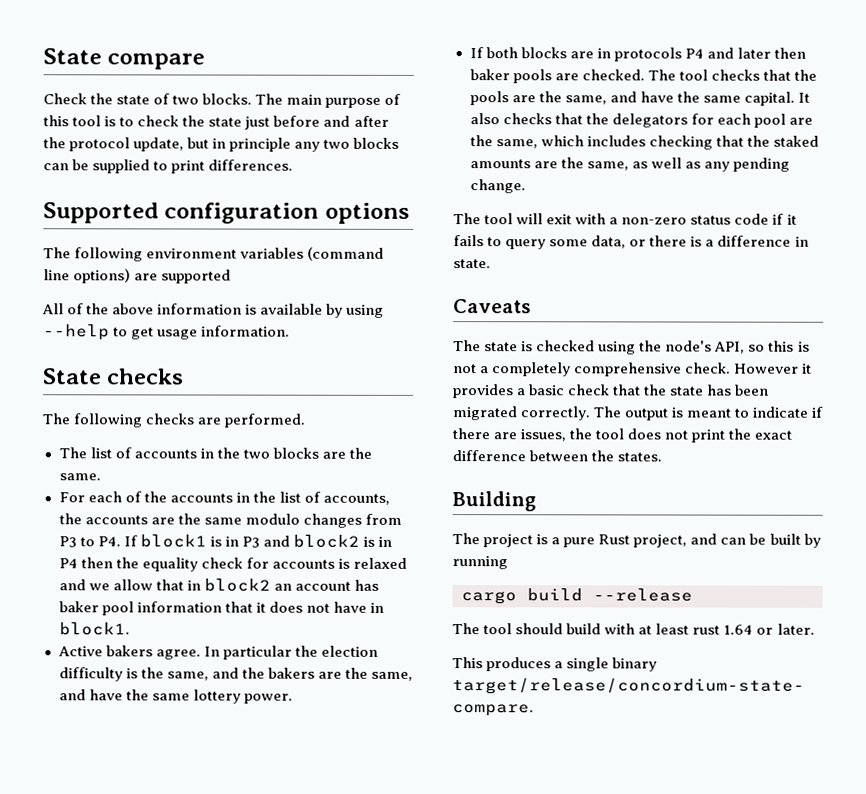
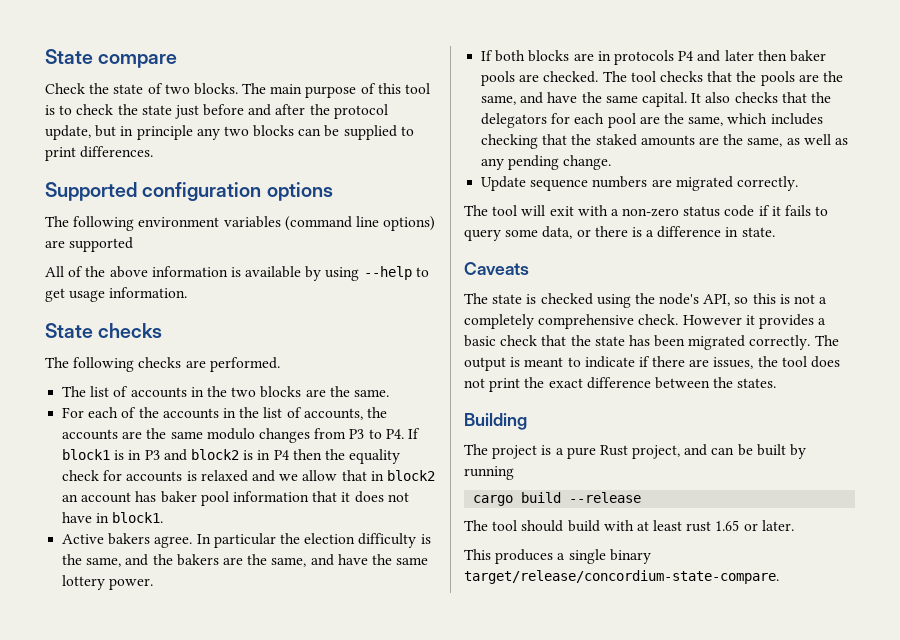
(526, 186) none -> [481,176,798,191] // Update sequence numbers are migrated correctly.
[723,624,754,635] 1.64 -> [715,520,740,531] 1.65

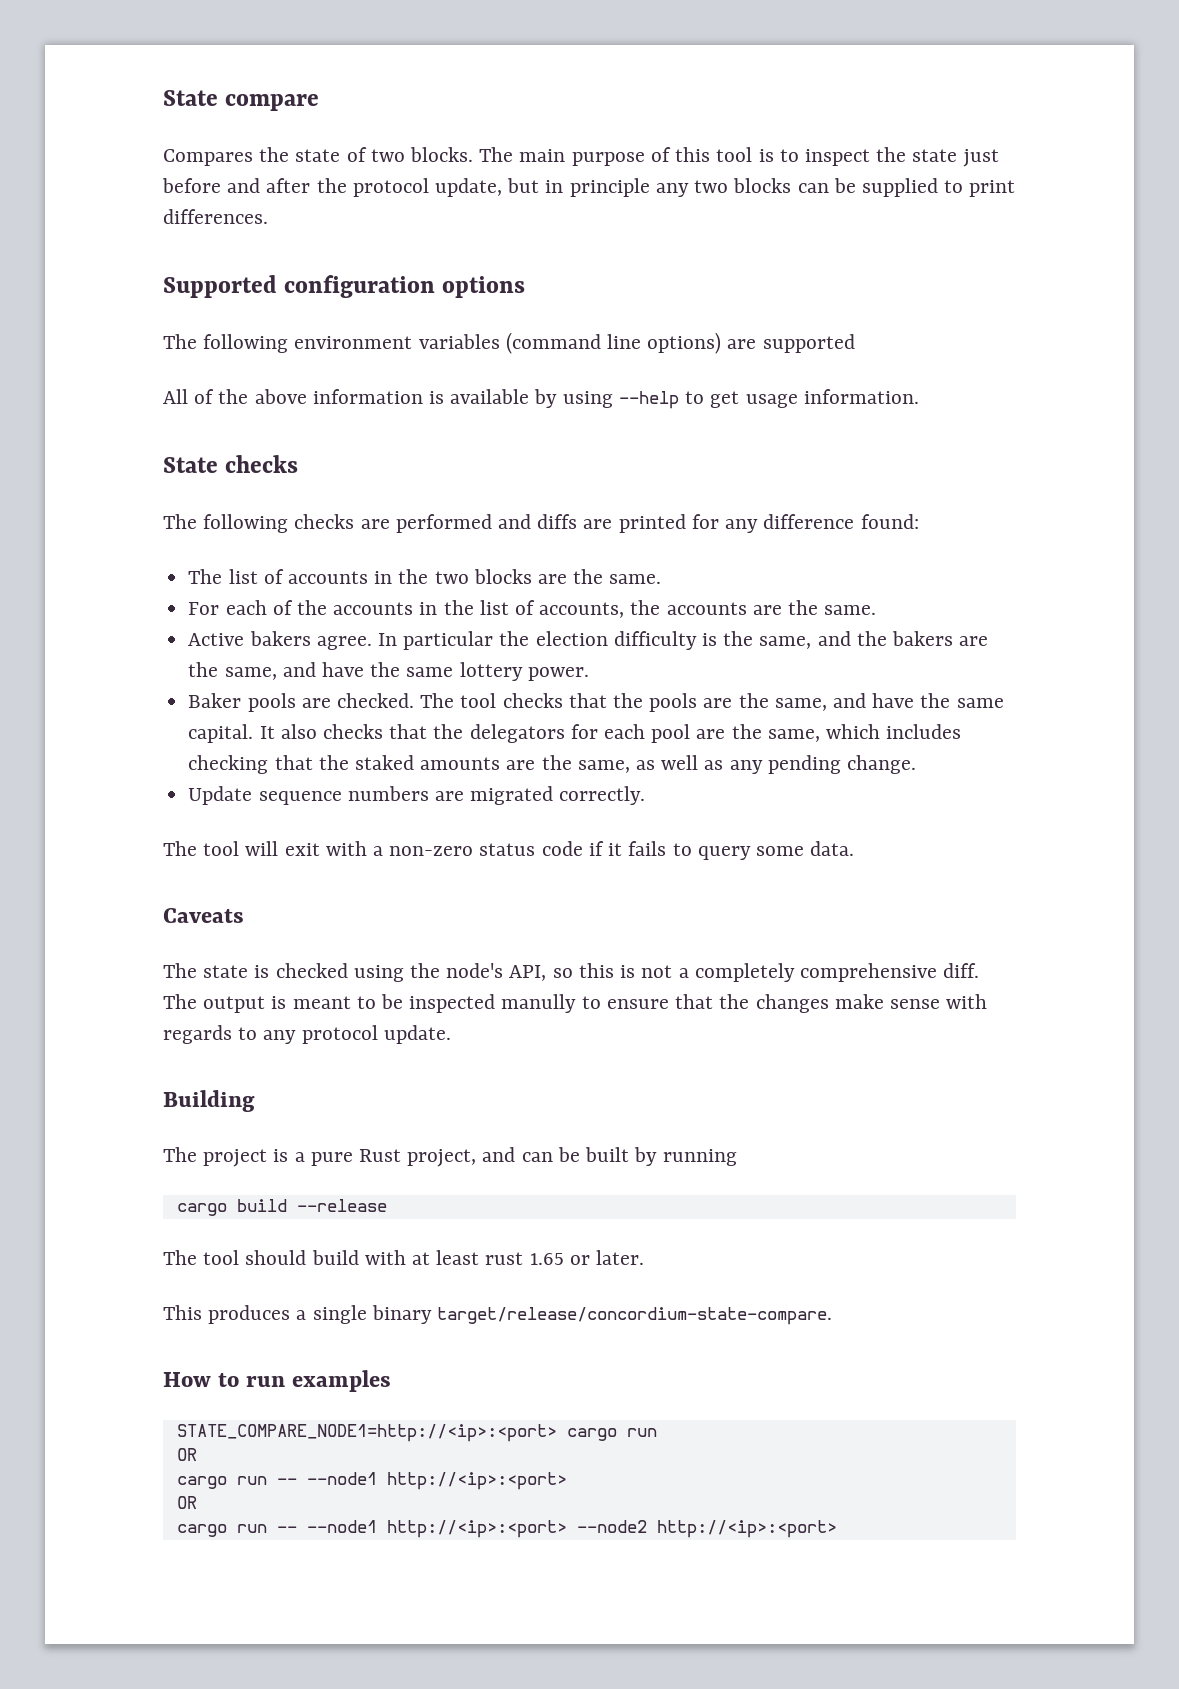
[45,83,85,94] Check -> [163,149,253,166] Compares
[76,104,114,115] check -> [804,149,870,166] inspect
[209,357,280,372] performed. -> [395,514,919,533] performed and diffs are printed for any difference found:
[170,428,420,443] [62,449,401,464] [62,470,435,482] [62,491,409,506] [62,512,164,523] same modulo changes from P3 to P4. If block1 is in P3 and block2 is in P4 then the equality check for accounts is relaxed and we allow that in block2 an account has baker pool information that it does not have in block1. -> [824,605,877,615] same.
[481,50,826,65] If both blocks are in protocols P4 and later then baker -> [188,693,242,708] Baker
[542,226,775,239] data, or there is a difference in state. -> [810,841,855,856] data.
[638,314,827,329] [464,335,811,350] check. However it provides a basic check that the state has been migrated correctly. -> [943,963,980,978] diff.
[584,356,841,369] [464,377,777,392] indicate if there are issues, the tool does not print the exact difference between the states. -> [381,994,988,1013] [163,1025,451,1044] be inspected manully to ensure that the changes make sense with regards to any protocol update.
(779, 577) none -> [163,1370,391,1392] [176,1424,657,1442] [176,1448,197,1461] [176,1472,567,1490] [176,1496,197,1509] [176,1520,837,1538] // How to run examples // STATE_COMPARE_NODE1=http://<ip>:<port> cargo run // OR // cargo run -- --node1 http://<ip>:<port> // OR // cargo run -- --node1 http://<ip>:<port> --node2 http://<ip>:<port>

